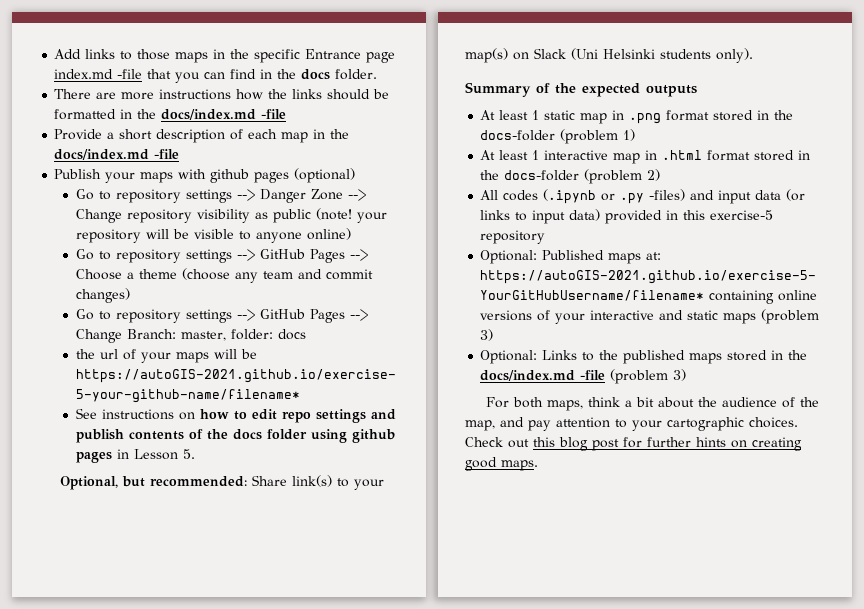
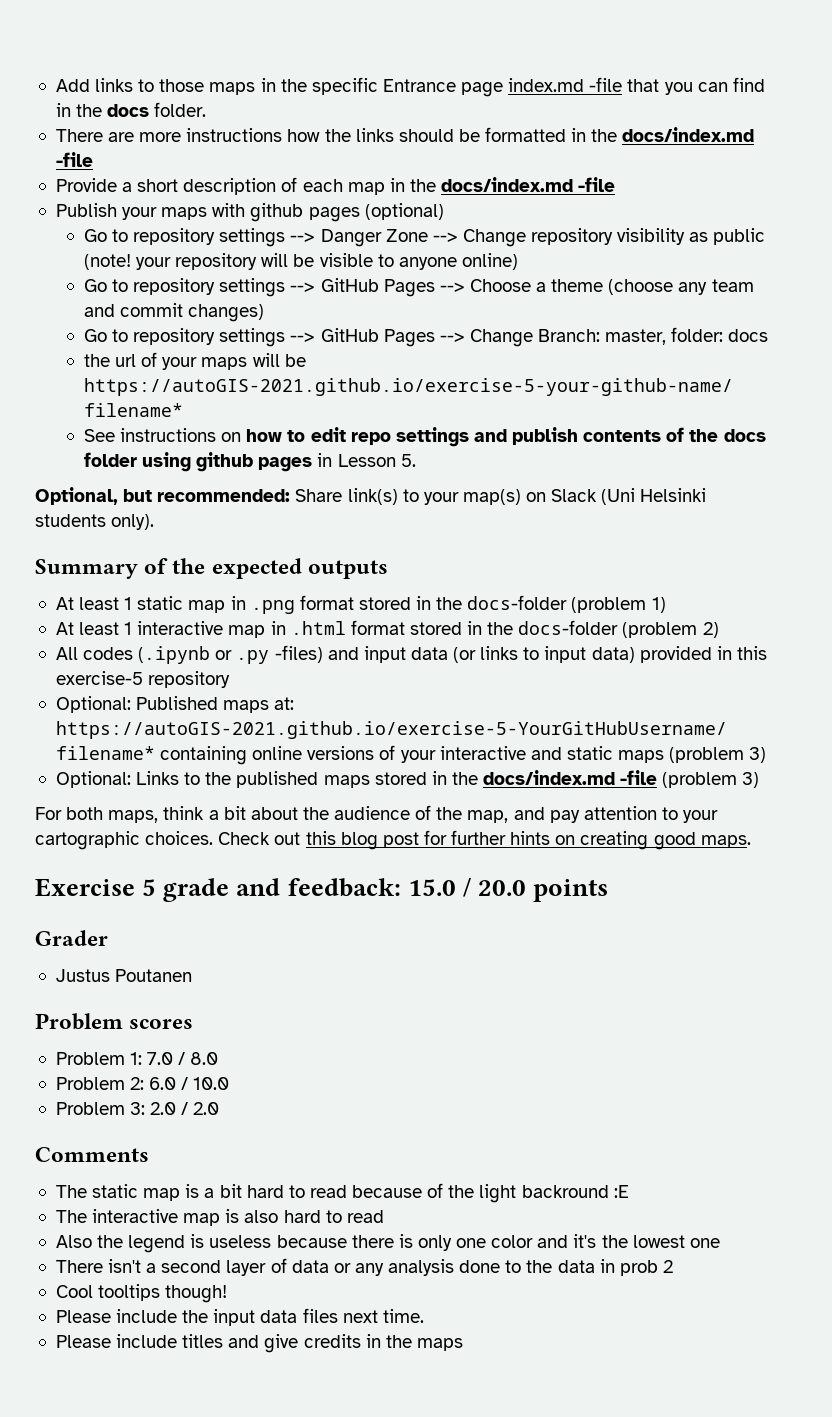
(538, 465) none -> [35,877,609,902] [35,930,108,946] [55,969,193,982] [35,1013,194,1030] [55,1052,219,1065] [55,1077,230,1090] [55,1102,220,1115] [35,1147,149,1162] [55,1183,629,1203] [55,1209,384,1226] [55,1234,720,1253] [55,1258,673,1276] [55,1284,228,1303] [55,1308,424,1326] [55,1334,463,1353] // Exercise 5 grade and feedback: 15.0 / 20.0 points // Grader // Justus Poutanen // Problem scores // Problem 1: 7.0 / 8.0 // Problem 2: 6.0 / 10.0 // Problem 3: 2.0 / 2.0 // Comments // The static map is a bit hard to read because of the light backround :E // The interactive map is also hard to read // Also the legend is useless because there is only one color and it's the lowest one // There isn't a second layer of data or any analysis done to the data in prob 2 // Cool tooltips though! // Please include the input data files next time. // Please include titles and give credits in the maps

